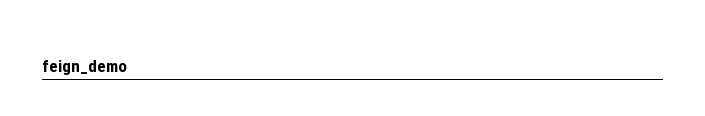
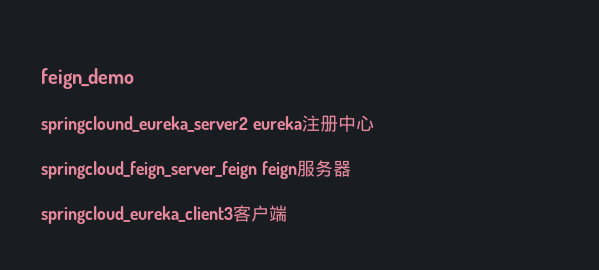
(127, 67) none -> [41,115,374,134] [41,160,351,179] [41,205,287,224] // springclound_eureka_server2 eureka注册中心 // springcloud_feign_server_feign feign服务器 // springcloud_eureka_client3客户端

